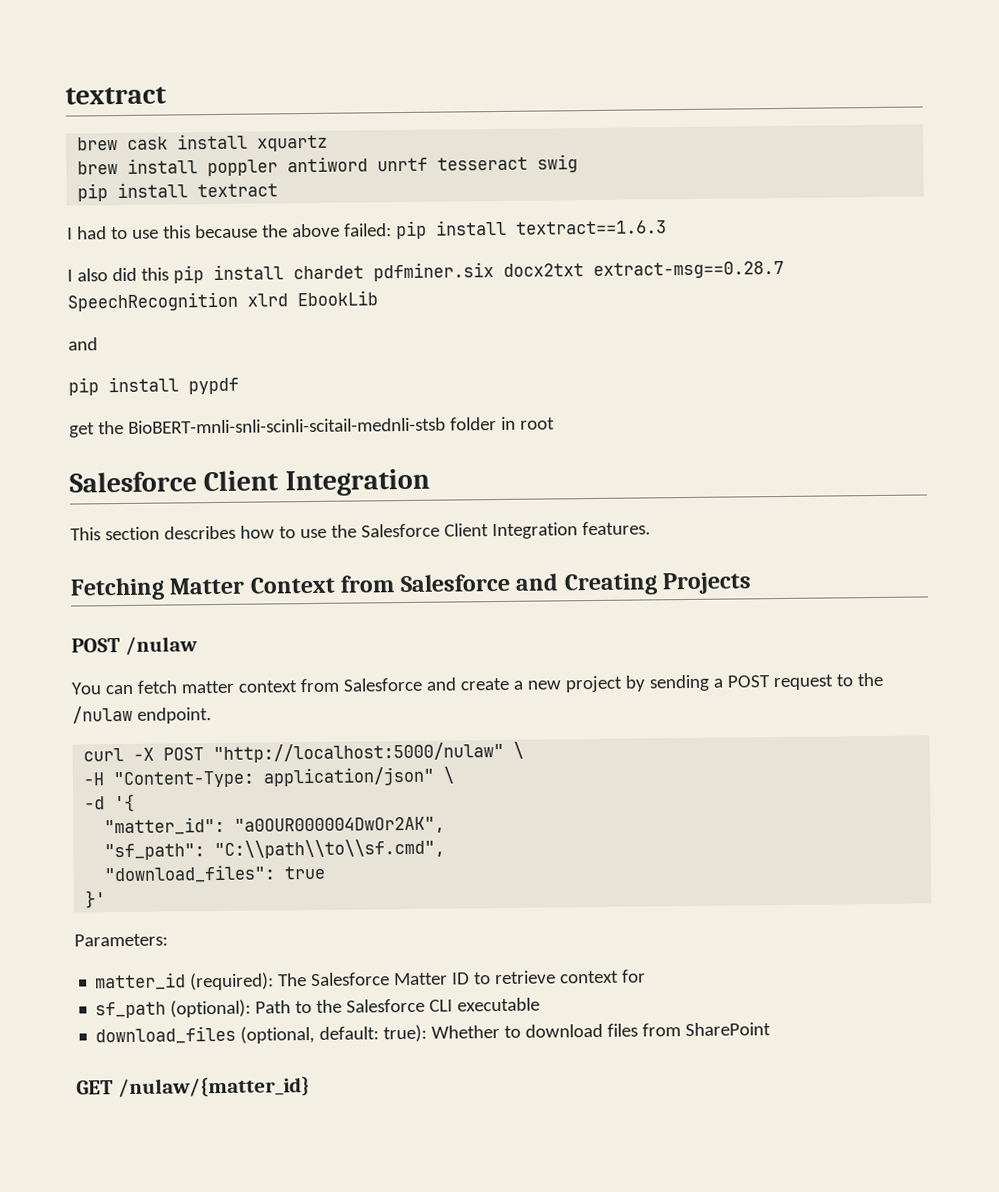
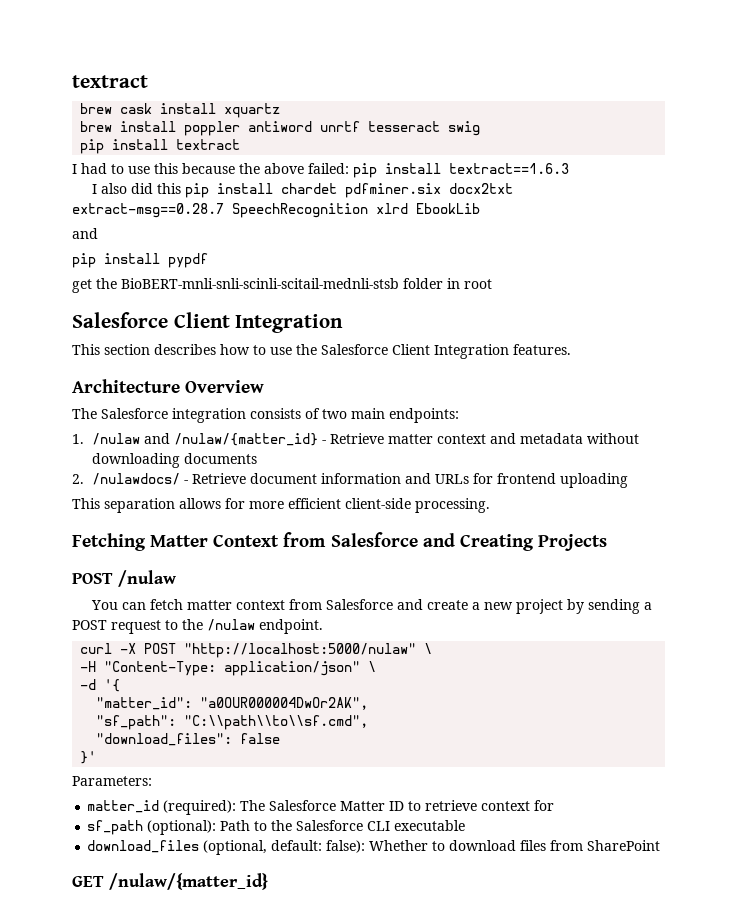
(651, 528) none -> [72,379,265,393] [72,408,459,423] [72,433,639,446] [91,453,257,468] [72,473,628,488] [72,498,490,513] // Architecture Overview // The Salesforce integration consists of two main endpoints: // 1. /nulaw and /nulaw/{matter_id} - Retrieve matter context and metadata without downloading documents // 2. /nulawdocs/ - Retrieve document information and URLs for frontend uploading // This separation allows for more efficient client-side processing.
[284,865,327,880] true -> [240,733,281,744] false
[383,1024,428,1043] true): -> [326,840,366,853] false):

